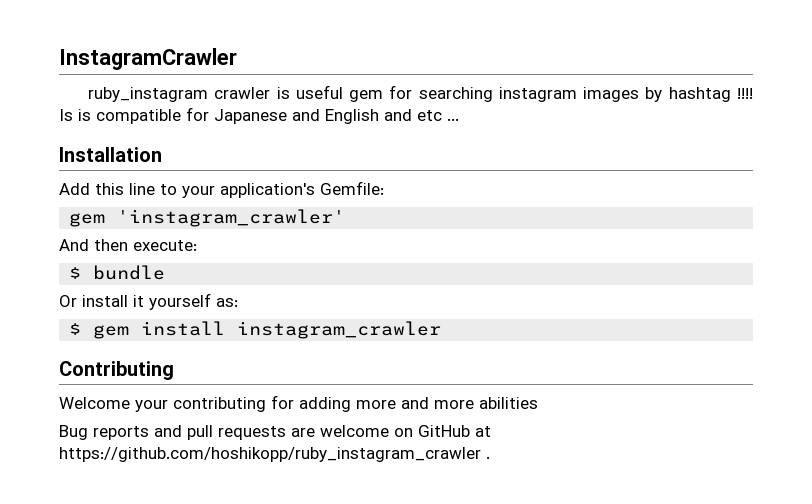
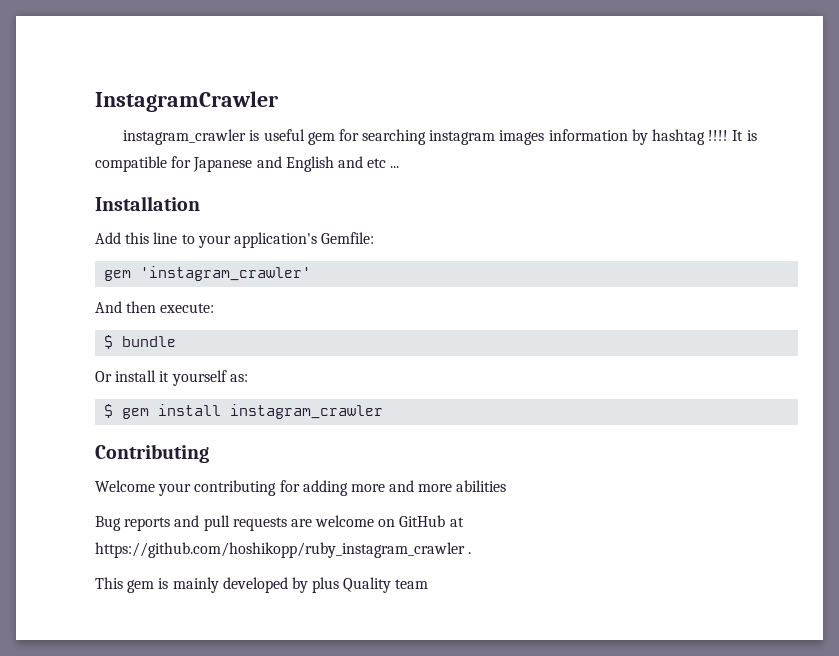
[88,87,271,102] ruby_instagram crawler -> [123,129,247,145] instagram_crawler
(640, 94) none -> [548,129,628,141] information
[59,109,73,121] Is -> [732,130,744,141] It
(490, 457) none -> [95,577,429,593] // This gem is mainly developed by plus Quality team

